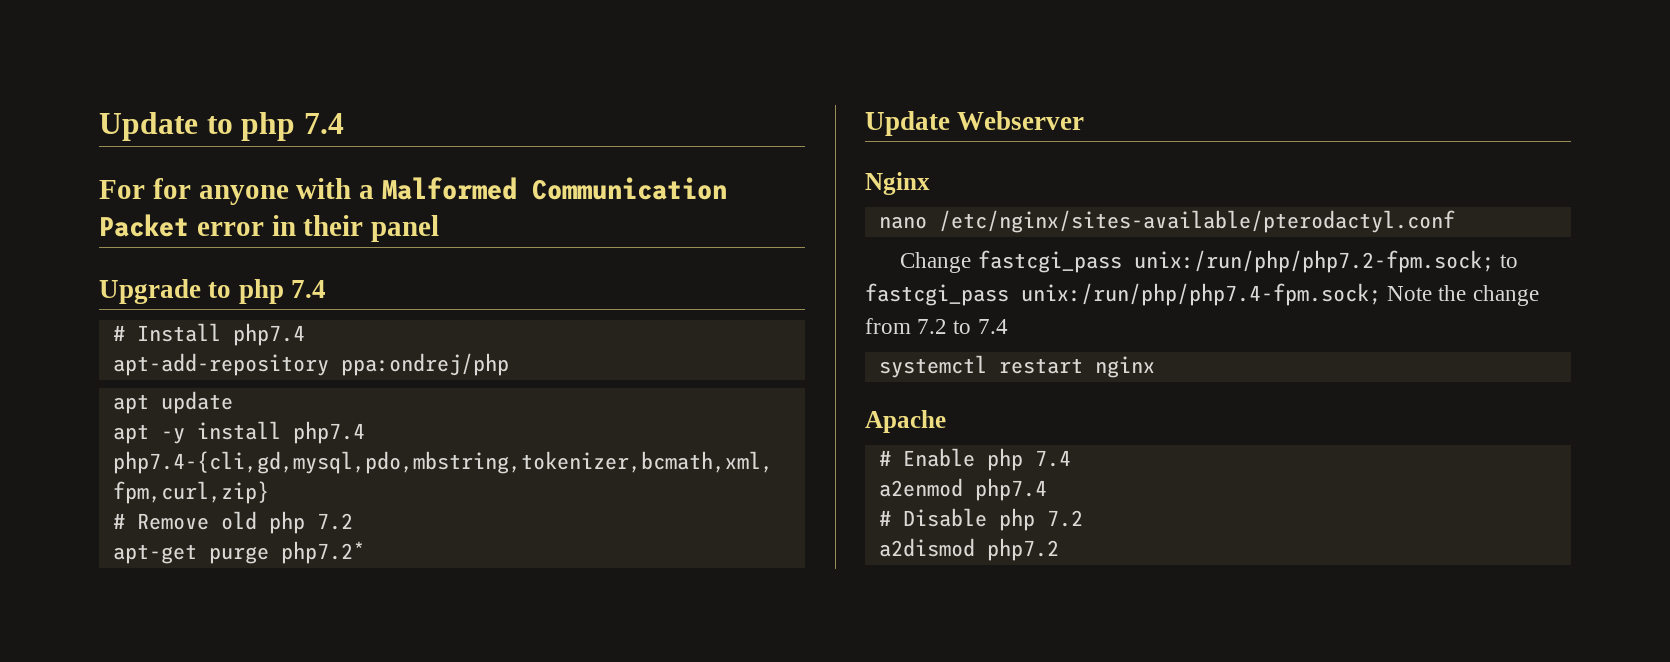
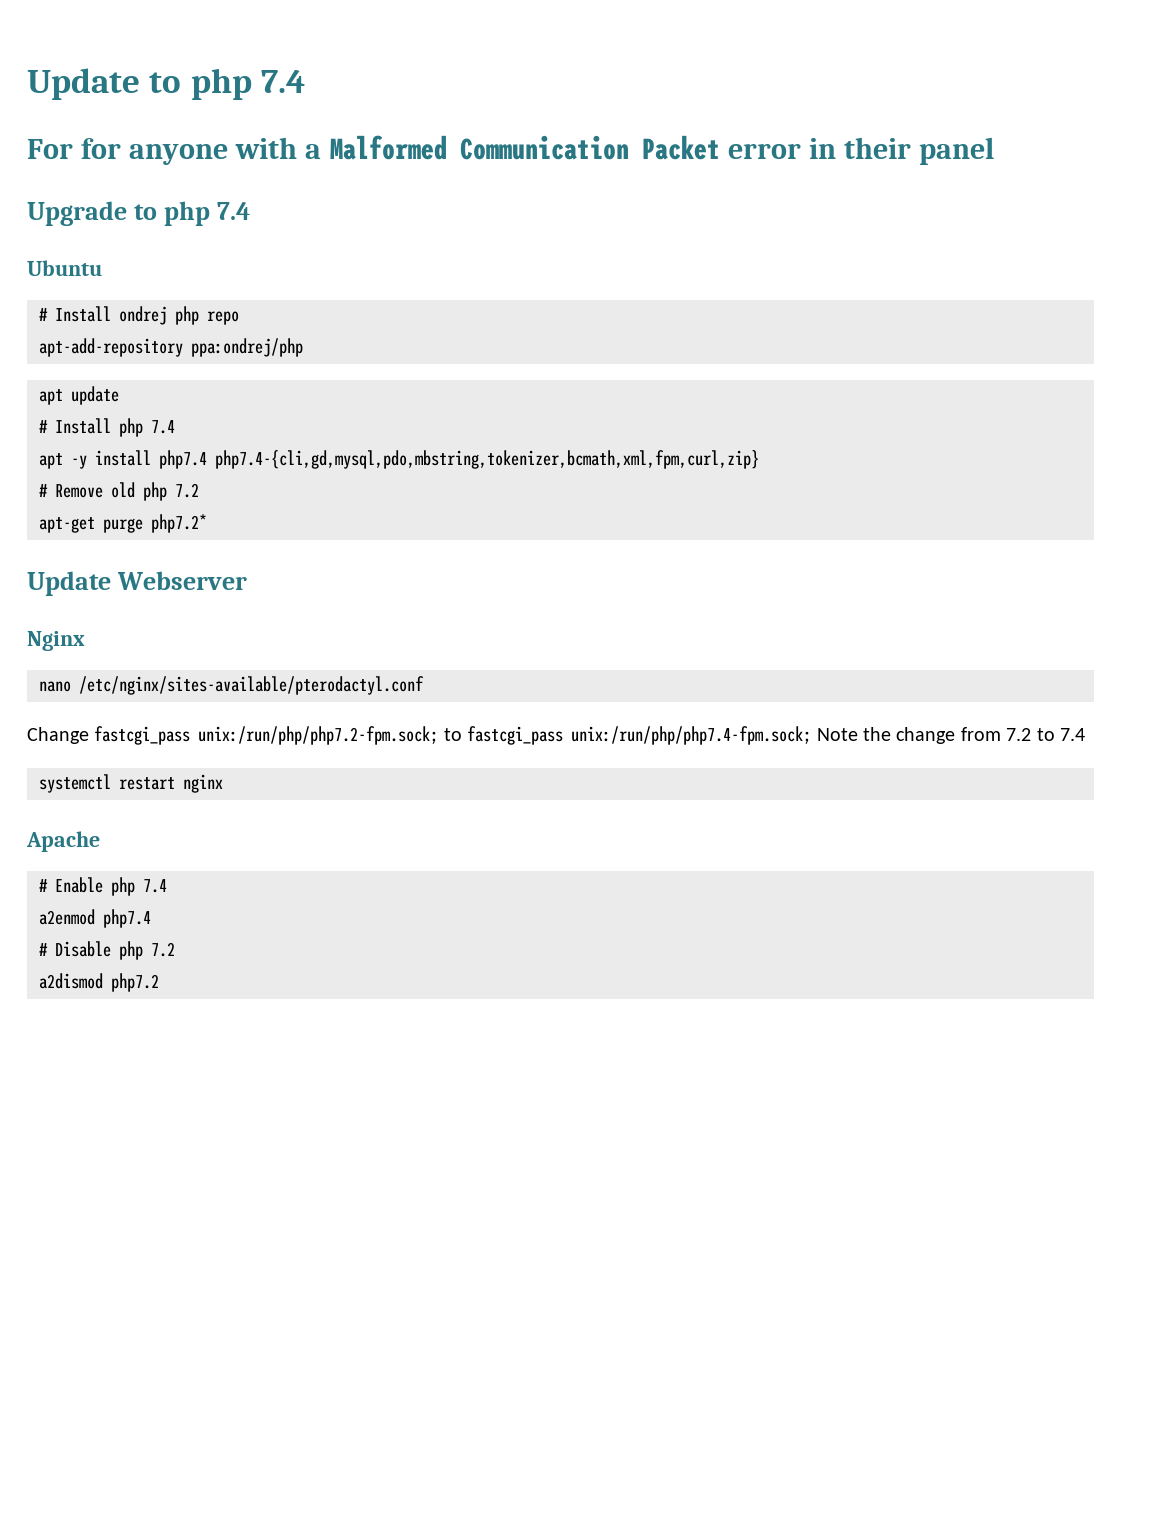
[112,323,305,346] // # Install php7.4 -> [27,260,102,276] [39,306,239,325] // Ubuntu // # Install ondrej php repo
(233, 402) none -> [39,418,175,437] // # Install php 7.4

